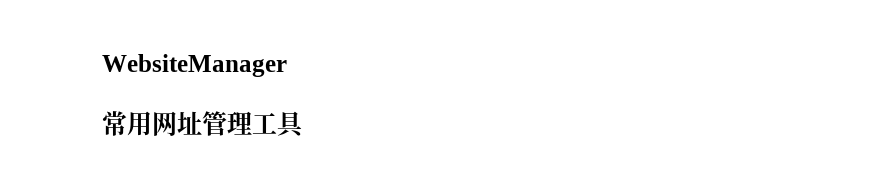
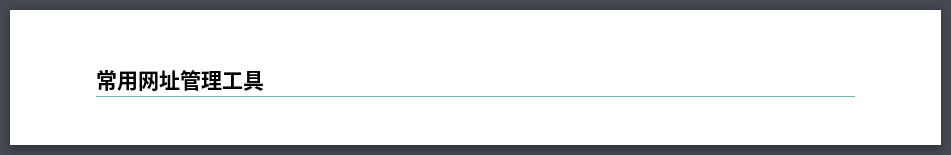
[102,54,287,77] WebsiteManager // -> (96, 80) none

